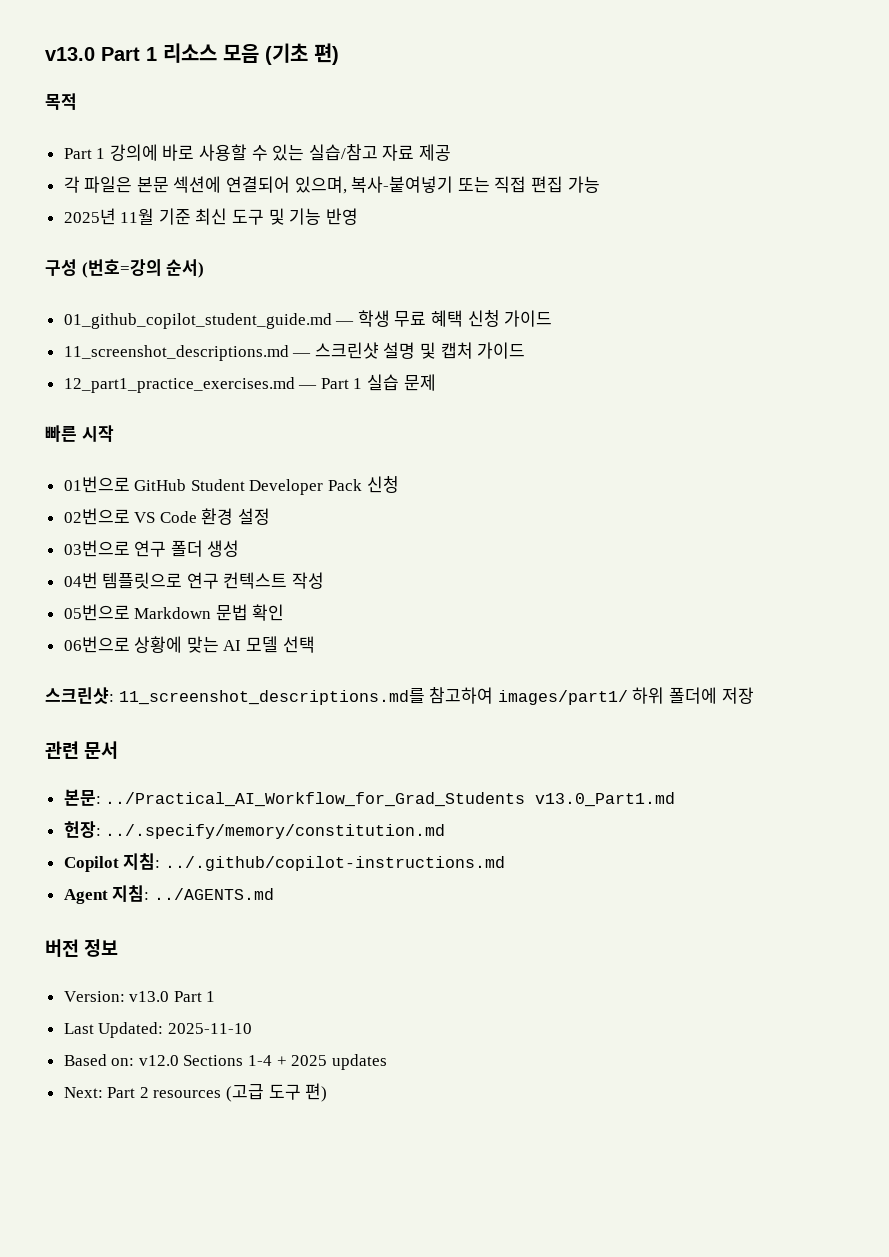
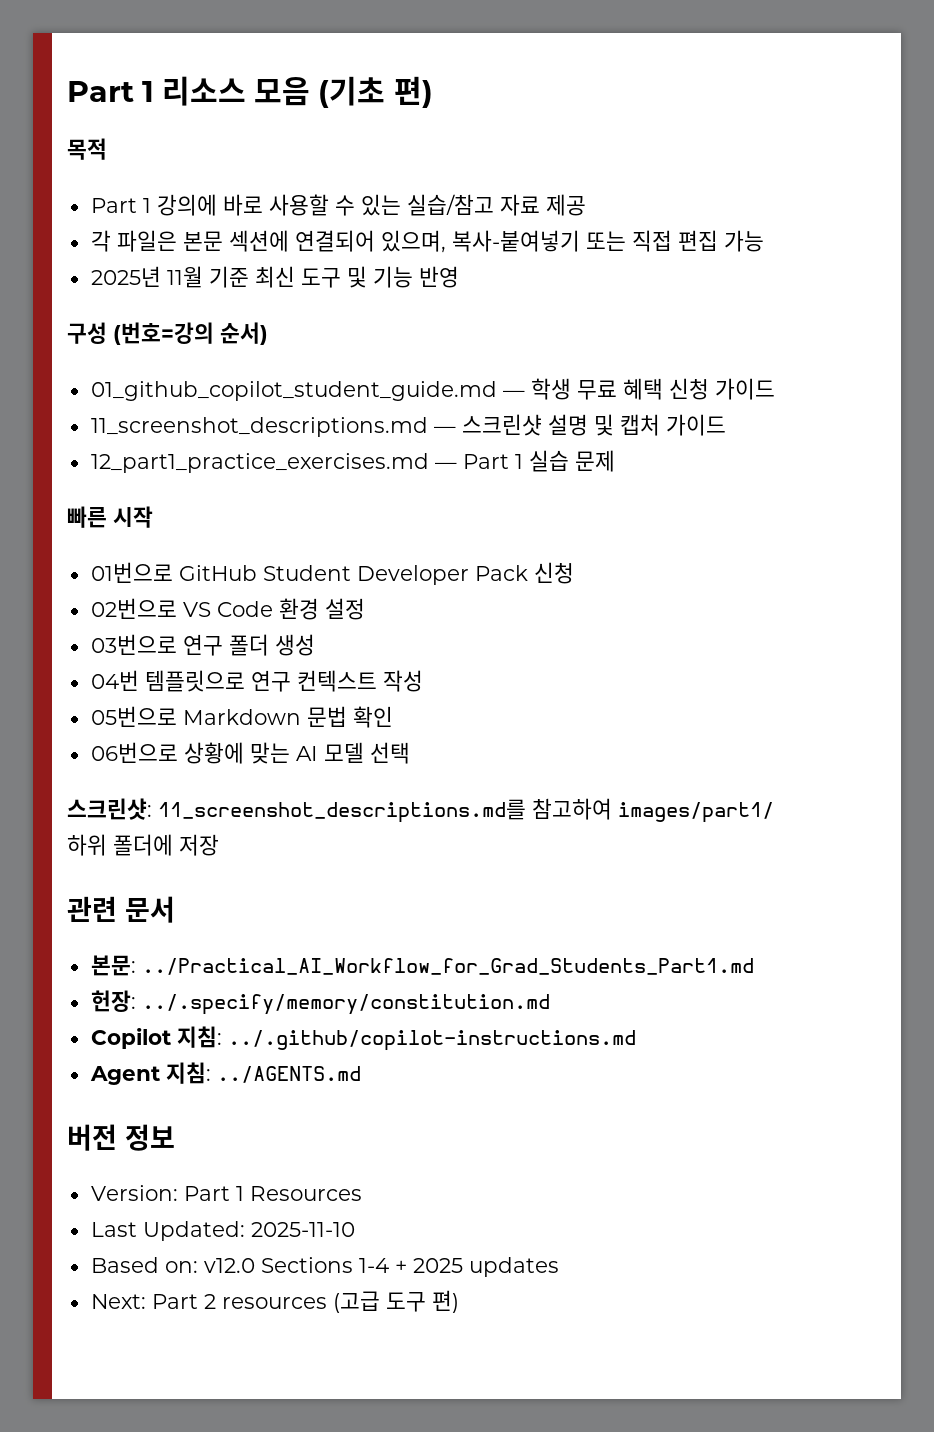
[45,47,95,61] v13.0 -> (67, 91) none
[105,792,676,807] ../Practical_AI_Workflow_for_Grad_Students v13.0_Part1.md -> [141,958,754,975] ../Practical_AI_Workflow_for_Grad_Students_Part1.md
[129,991,216,1002] v13.0 Part 1 -> [183,1186,362,1201] Part 1 Resources

